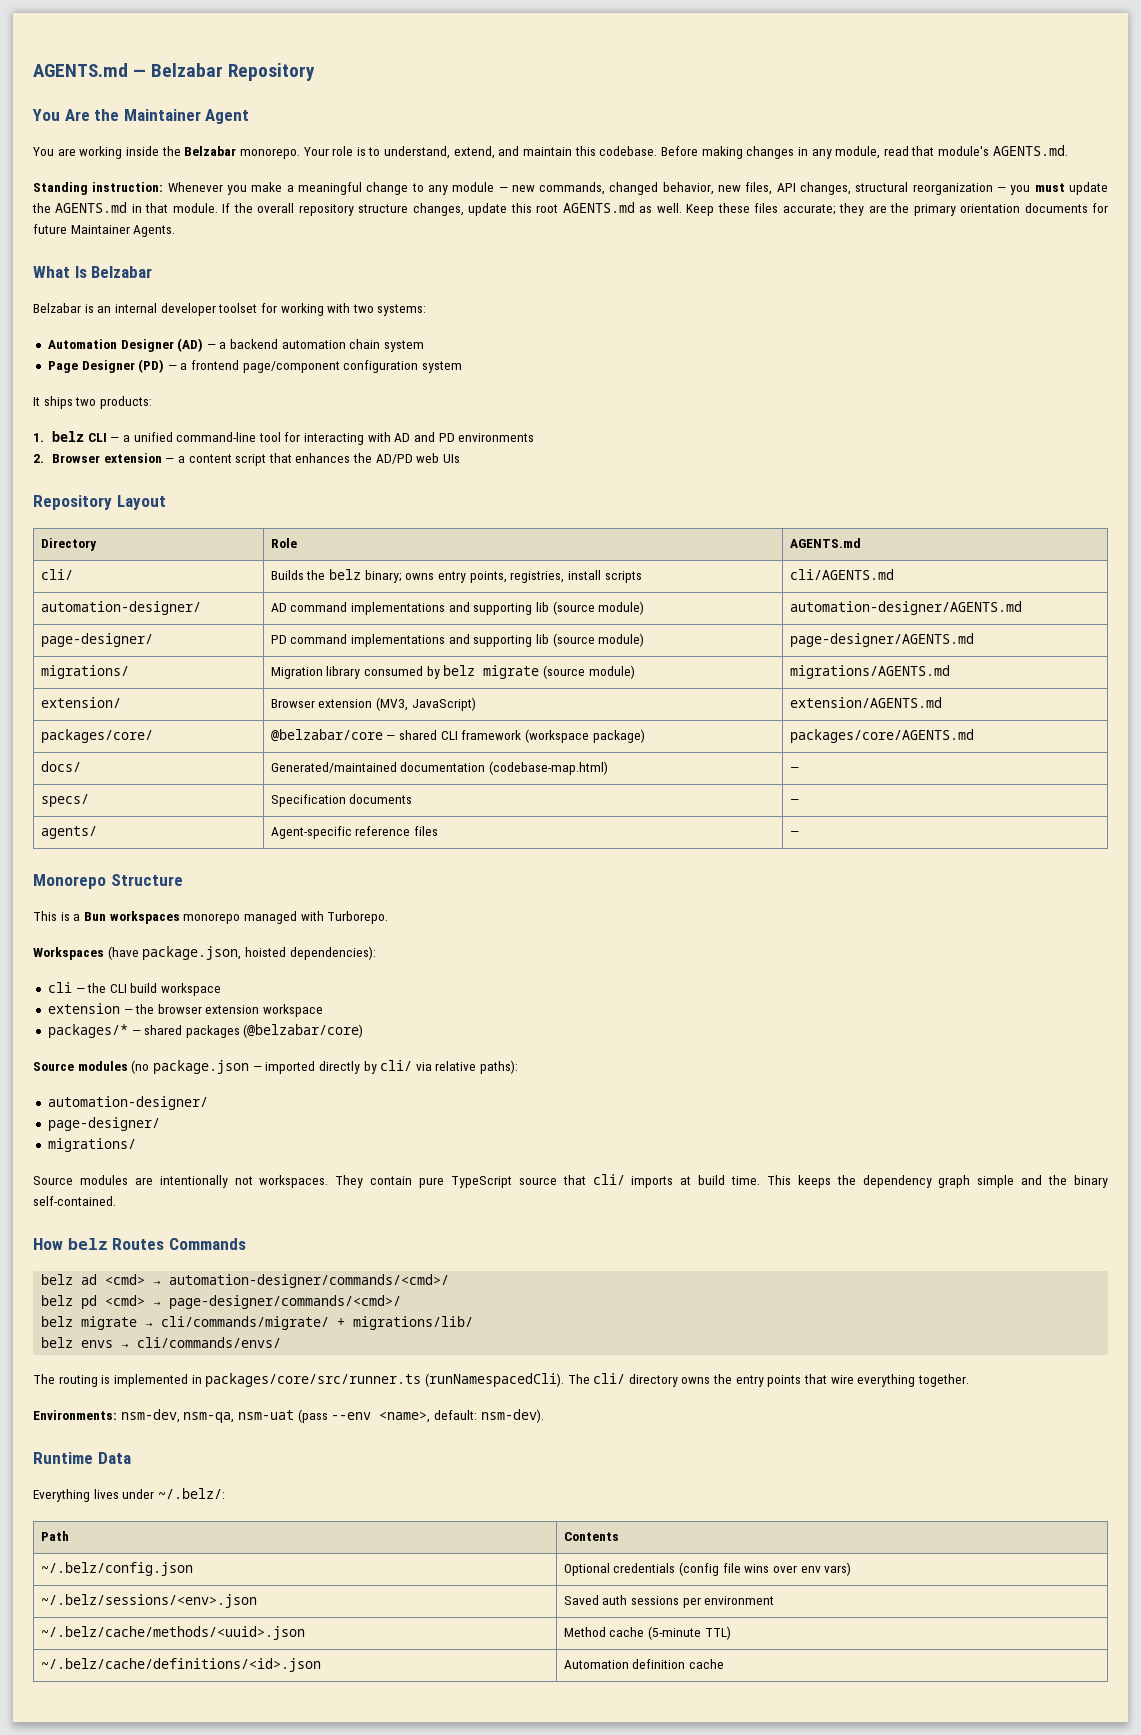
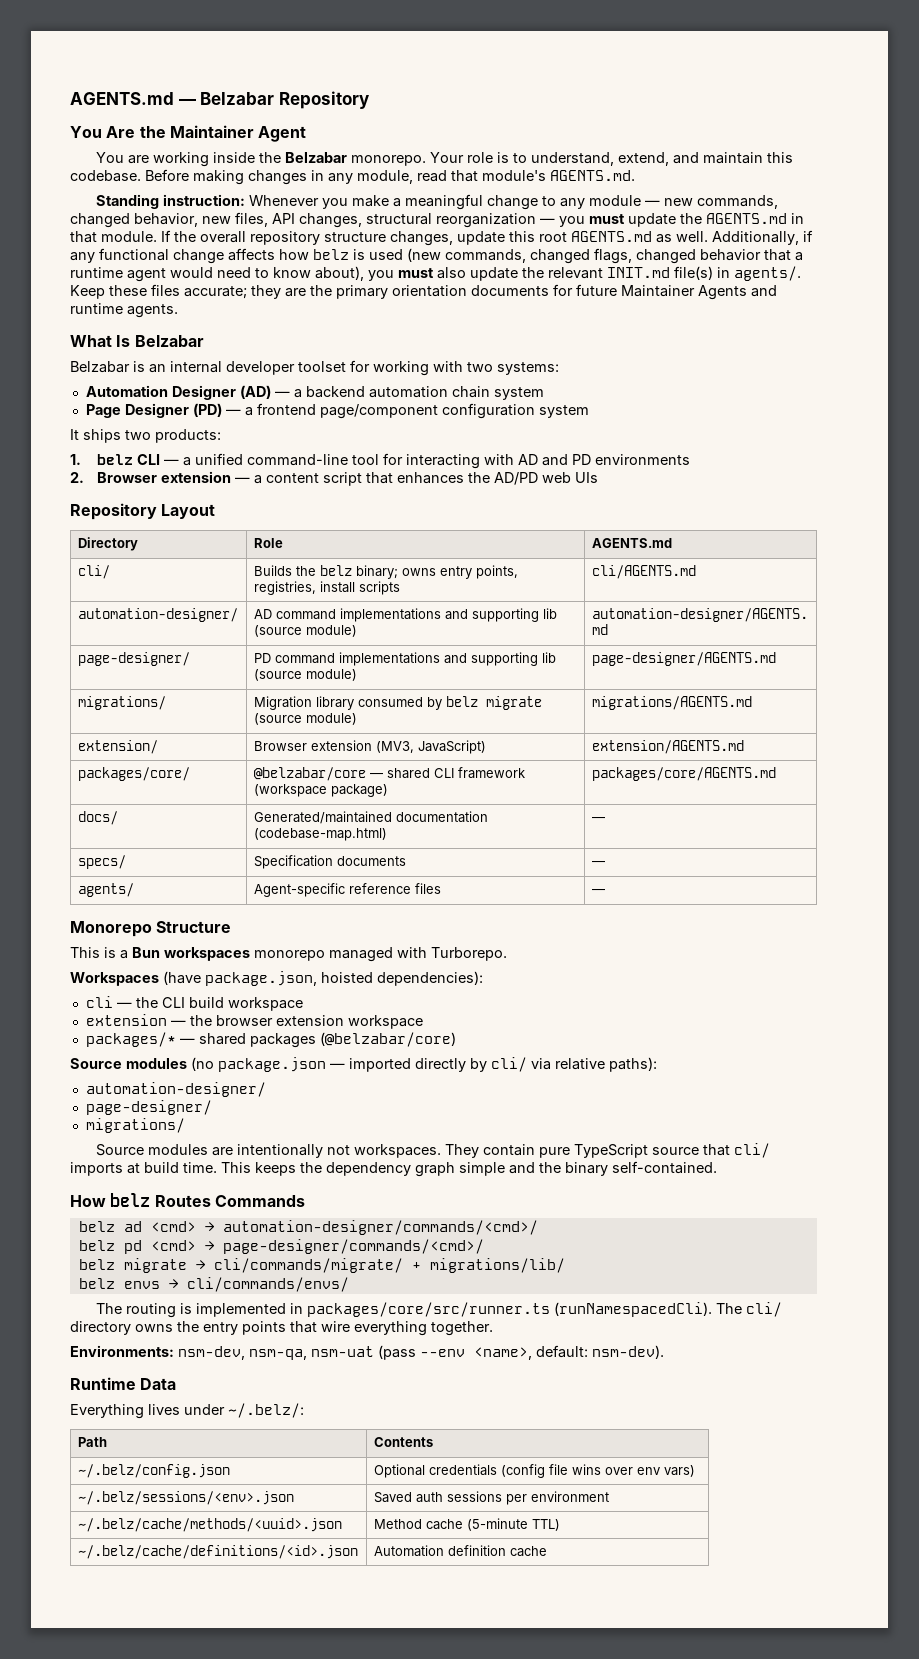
(682, 208) none -> [712,230,813,245] [70,248,803,264] [70,266,801,282] Additionally, if any functional change affects how belz is used (new commands, changed flags, changed behavior that a runtime agent would need to know about), you must also update the relevant INIT.md file(s) in agents/.
[133,225,176,237] Agents. -> [698,285,777,300] [70,303,178,318] Agents and runtime agents.

